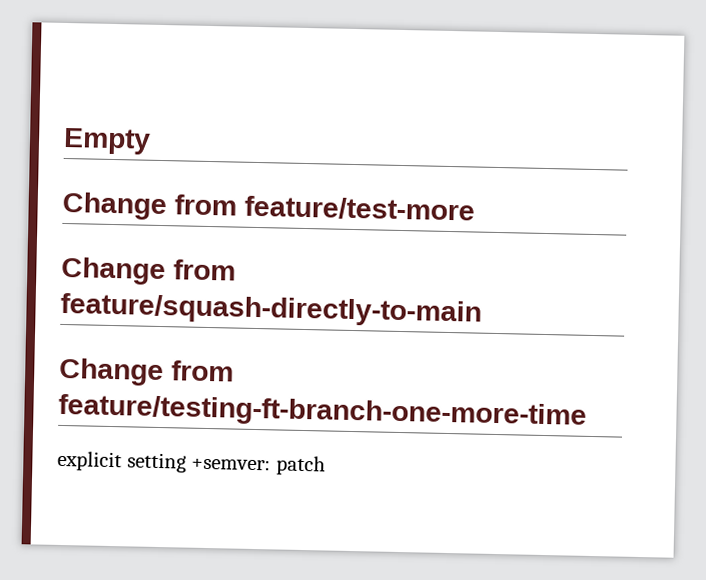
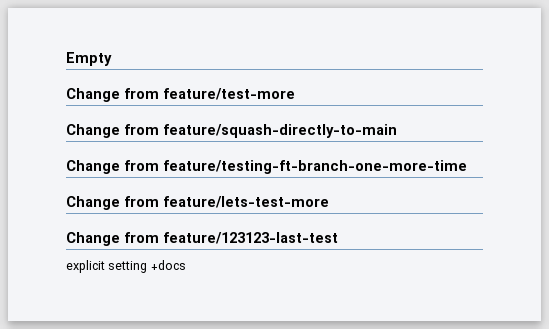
(587, 412) none -> [66,196,329,210] [66,232,338,246] // Change from feature/lets-test-more // Change from feature/123123-last-test
[191,455,326,476] +semver: patch -> [150,260,186,270] +docs

